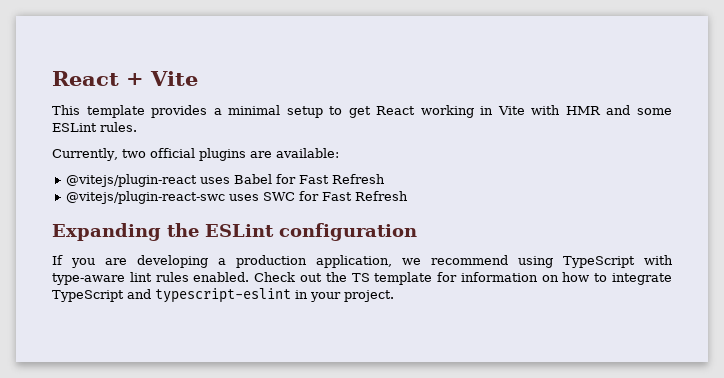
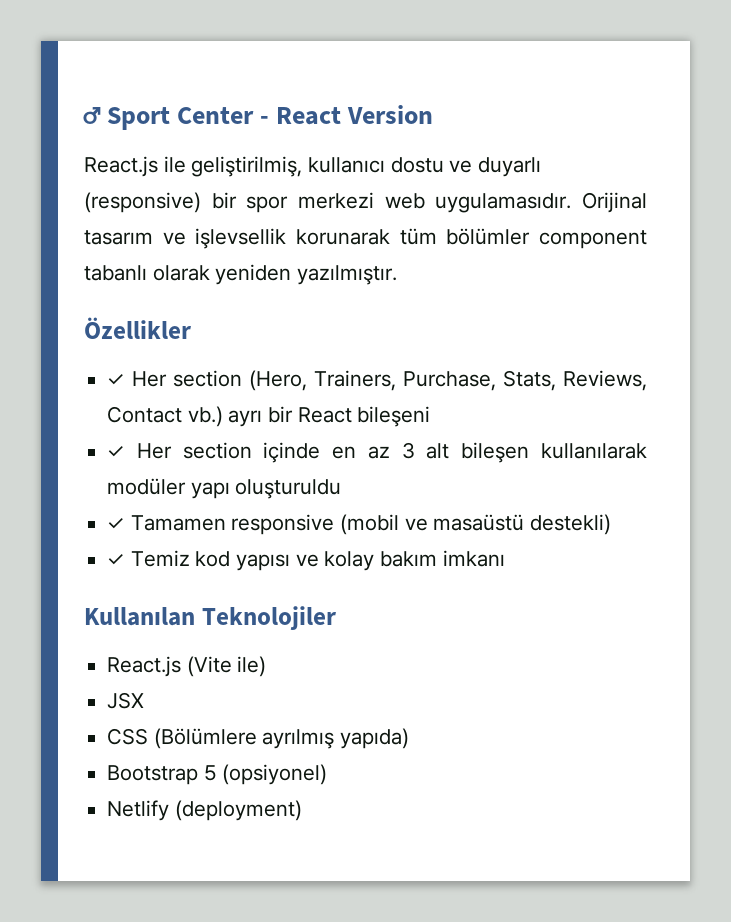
[52,71,198,86] [52,105,673,118] [52,122,137,132] [52,148,339,161] [66,174,386,187] [66,191,409,204] [52,223,417,241] [52,255,673,268] [52,272,672,285] [52,288,394,303] React + Vite // This template provides a minimal setup to get React working in Vite with HMR and some ESLint rules. // Currently, two official plugins are available: // @vitejs/plugin-react uses Babel for Fast Refresh // @vitejs/plugin-react-swc uses SWC for Fast Refresh // Expanding the ESLint configuration // If you are developing a production application, we recommend using TypeScript with type-aware lint rules enabled. Check out the TS template for information on how to integrate TypeScript and typescript-eslint in your project. -> [83,105,434,130] [84,156,542,177] [84,192,647,213] [84,228,647,249] [84,264,398,285] [84,317,191,339] [107,370,647,391] [107,406,431,427] [107,442,647,463] [107,478,342,499] [107,514,612,535] [107,550,505,571] [84,606,336,630] [107,656,267,677] [107,692,145,709] [107,728,410,749] [107,764,328,785] [107,800,302,821] ♂ Sport Center - React Version // React.js ile geliştirilmiş, kullanıcı dostu ve duyarlı (responsive) bir spor merkezi web uygulamasıdır. Orijinal tasarım ve işlevsellik korunarak tüm bölümler component tabanlı olarak yeniden yazılmıştır. // Özellikler // ✓ Her section (Hero, Trainers, Purchase, Stats, Reviews, Contact vb.) ayrı bir React bileşeni // ✓ Her section içinde en az 3 alt bileşen kullanılarak modüler yapı oluşturuldu // ✓ Tamamen responsive (mobil ve masaüstü destekli) // ✓ Temiz kod yapısı ve kolay bakım imkanı // Kullanılan Teknolojiler // React.js (Vite ile) // JSX // CSS (Bölümlere ayrılmış yapıda) // Bootstrap 5 (opsiyonel) // Netlify (deployment)

